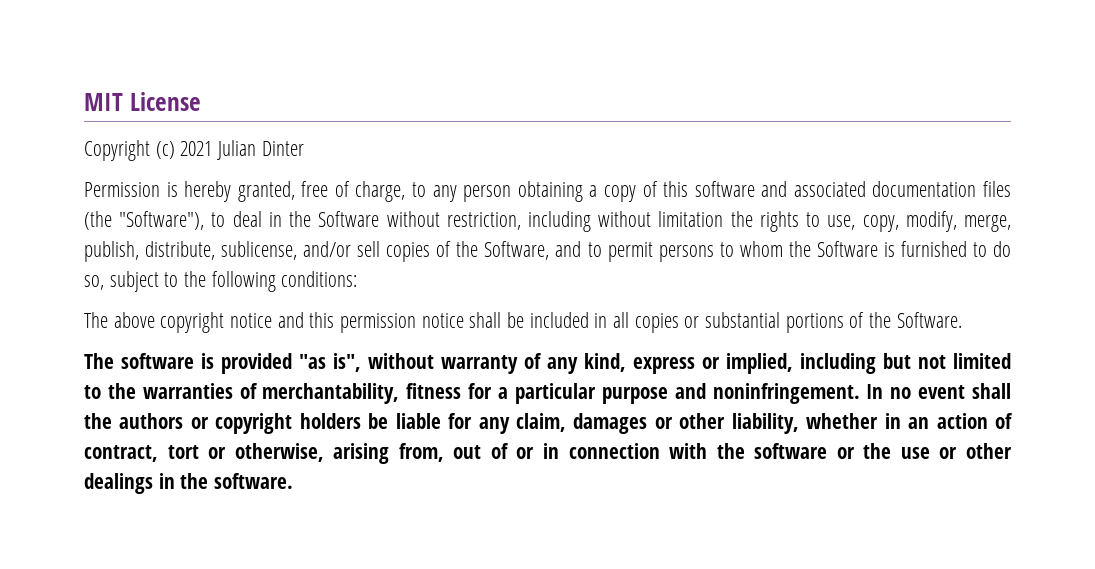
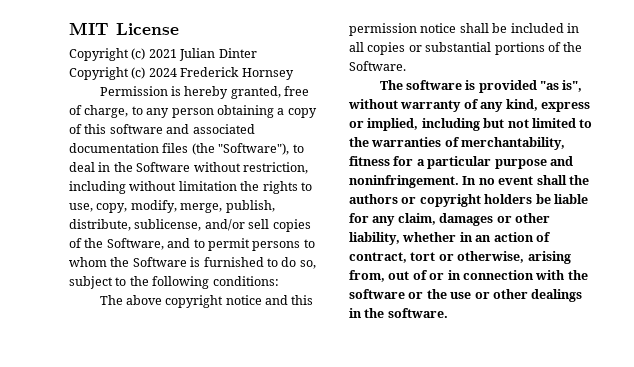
(304, 148) none -> [69,67,294,80] Copyright (c) 2024 Frederick Hornsey

